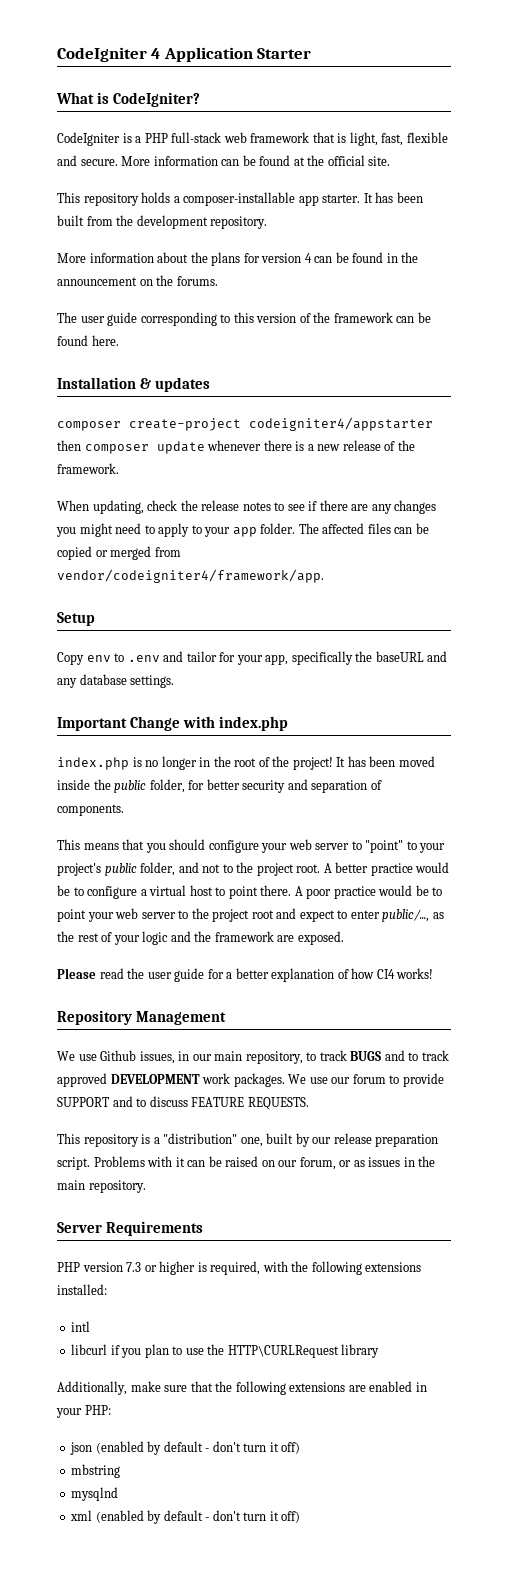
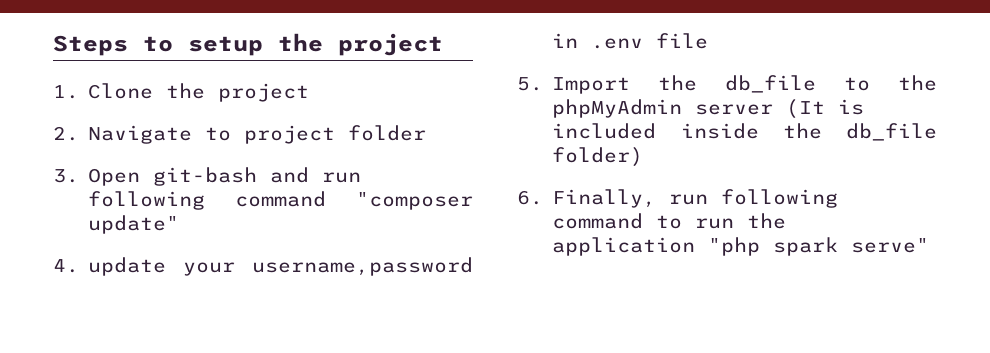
[57,47,312,62] [56,92,201,107] [57,132,448,146] [57,155,391,166] [57,192,423,206] [57,215,268,229] [57,252,419,266] [57,275,218,286] [57,312,431,326] [57,335,119,346] [57,377,211,392] [57,417,433,431] [57,440,415,454] [57,463,119,474] [57,500,437,514] [56,523,429,537] [57,546,181,560] [57,569,324,583] [57,612,95,626] [57,651,448,665] [57,674,175,688] [57,716,289,731] [57,756,435,770] [57,779,382,793] [57,804,124,816] [57,839,446,853] [57,862,450,876] [57,885,443,899] [57,908,444,922] [57,931,344,945] [57,968,434,982] [57,1010,227,1025] [57,1050,449,1064] [57,1073,444,1087] [57,1096,309,1110] [57,1133,439,1147] [57,1156,436,1170] [57,1180,146,1193] [57,1221,204,1236] [57,1261,422,1275] [57,1284,107,1295] [71,1321,91,1332] [71,1344,380,1358] [57,1381,427,1395] [56,1405,111,1418] [70,1441,301,1455] [71,1464,121,1478] [71,1487,119,1501] [70,1510,301,1524] CodeIgniter 4 Application Starter // What is CodeIgniter? // CodeIgniter is a PHP full-stack web framework that is light, fast, flexible and secure. More information can be found at the official site. // This repository holds a composer-installable app starter. It has been built from the development repository. // More information about the plans for version 4 can be found in the announcement on the forums. // The user guide corresponding to this version of the framework can be found here. // Installation & updates // composer create-project codeigniter4/appstarter then composer update whenever there is a new release of the framework. // When updating, check the release notes to see if there are any changes you might need to apply to your app folder. The affected files can be copied or merged from vendor/codeigniter4/framework/app. // Setup // Copy env to .env and tailor for your app, specifically the baseURL and any database settings. // Important Change with index.php // index.php is no longer in the root of the project! It has been moved inside the public folder, for better security and separation of components. // This means that you should configure your web server to "point" to your project's public folder, and not to the project root. A better practice would be to configure a virtual host to point there. A poor practice would be to point your web server to the project root and expect to enter public/..., as the rest of your logic and the framework are exposed. // Please read the user guide for a better explanation of how CI4 works! // Repository Management // We use Github issues, in our main repository, to track BUGS and to track approved DEVELOPMENT work packages. We use our forum to provide SUPPORT and to discuss FEATURE REQUESTS. // This repository is a "distribution" one, built by our release preparation script. Problems with it can be raised on our forum, or as issues in the main repository. // Server Requirements // PHP version 7.3 or higher is required, with the following extensions installed: // intl // libcurl if you plan to use the HTTP\CURLRequest library // Additionally, make sure that the following extensions are enabled in your PHP: // json (enabled by default - don't turn it off) // mbstring // mysqlnd // xml (enabled by default - don't turn it off) -> [53,33,443,56] [53,83,310,102] [53,125,427,144] [53,167,362,186] [88,191,473,210] [88,215,180,234] [53,257,473,276] [552,33,709,49] [517,75,937,94] [552,99,865,119] [552,123,937,141] [552,147,644,167] [517,189,839,208] [552,213,787,229] [552,237,930,256] Steps to setup the project // 1. Clone the project // 2. Navigate to project folder // 3. Open git-bash and run following command "composer update" // 4. update your username,password in .env file // 5. Import the db_file to the phpMyAdmin server (It is included inside the db_file folder) // 6. Finally, run following command to run the application "php spark serve"

